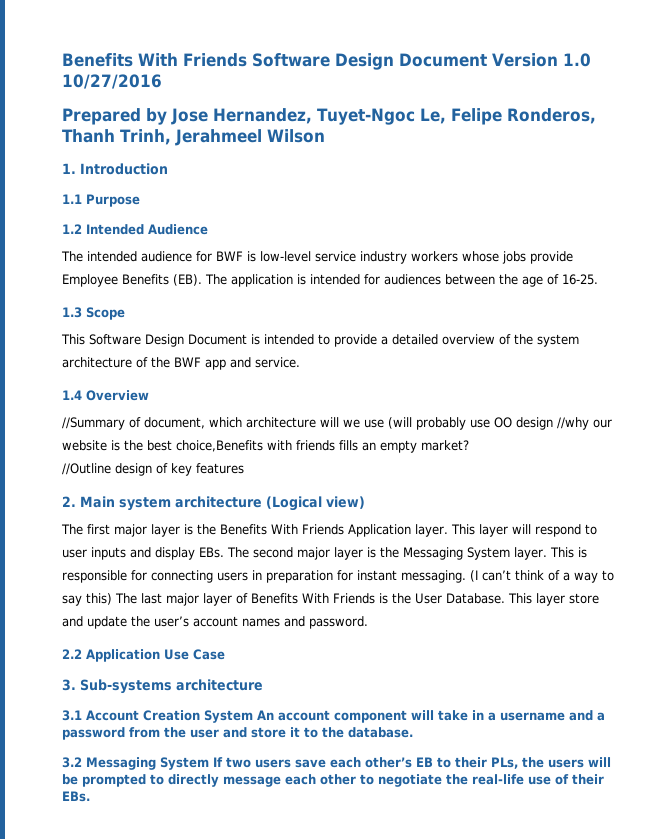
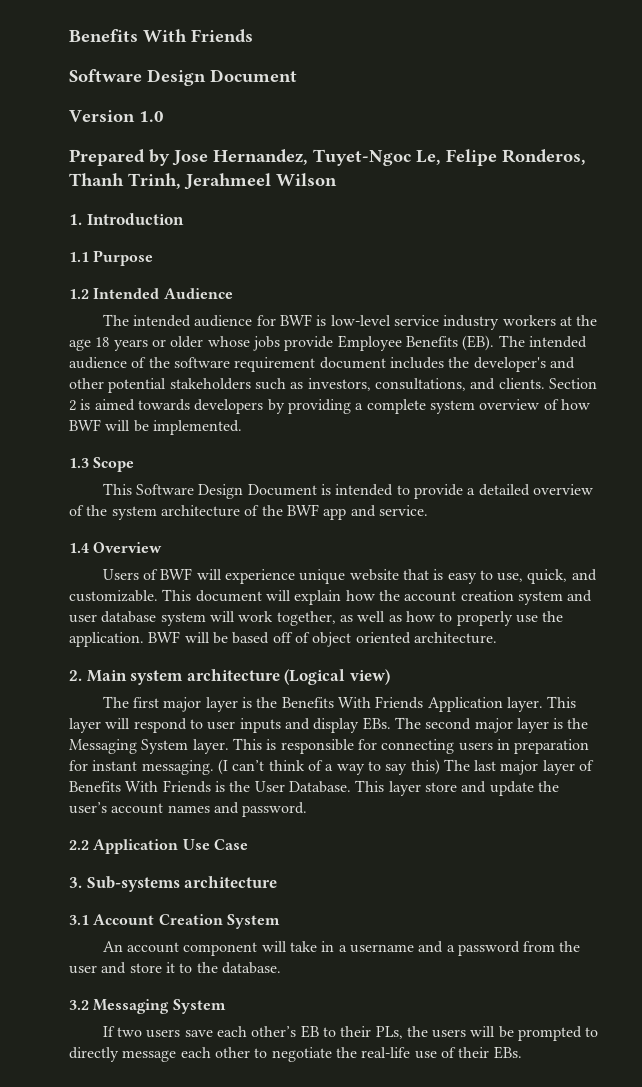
[62,53,487,70] Benefits With Friends Software Design Document -> [69,29,253,43] [69,69,297,86] Benefits With Friends // Software Design Document //
[62,74,162,89] 10/27/2016 -> (164, 116) none
(458, 256) none -> [559,315,598,326] [69,336,204,351] at the age 18 years or older
[231,274,598,287] application is intended for audiences between the age of 16-25. -> [528,336,587,348] [69,357,575,372] [69,378,597,393] [69,399,590,414] [69,419,242,435] intended audience of the software requirement document includes the developer's and other potential stakeholders such as investors, consultations, and clients. Section 2 is aimed towards developers by providing a complete system overview of how BWF will be implemented.
[62,417,612,430] [62,440,469,453] [62,463,244,476] //Summary of document, which architecture will we use (will probably use OO design //why our website is the best choice,Benefits with friends fills an empty market? // //Outline design of key features -> [102,568,597,584] [69,589,593,605] [69,611,564,626] [69,631,497,647] Users of BWF will experience unique website that is easy to use, quick, and customizable. This document will explain how the account creation system and user database system will work together, as well as how to properly use the application. BWF will be based off of object oriented architecture.
(253, 716) none -> (280, 921) //
(209, 763) none -> (226, 1006) //

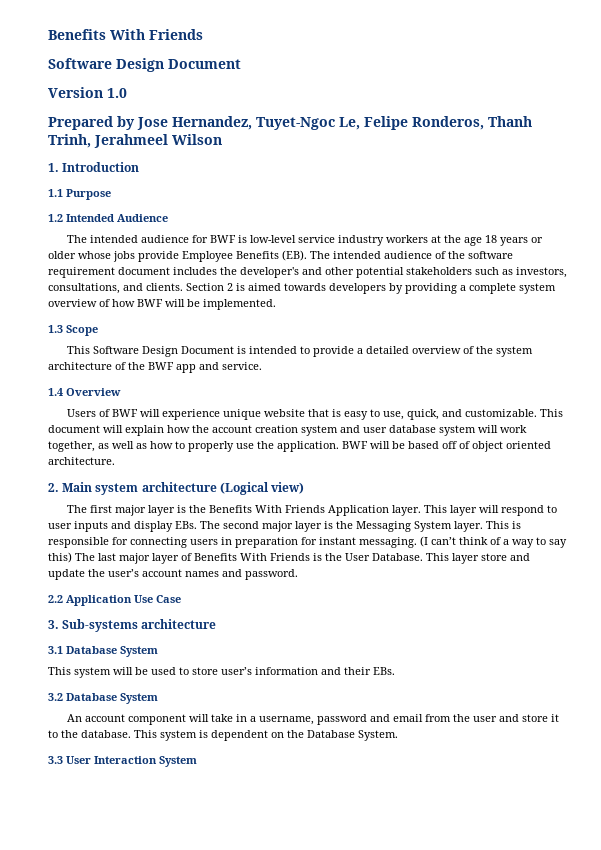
[93,914,223,925] Account Creation -> [66,646,158,657] [48,667,395,678] [48,693,117,701] Database System // This system will be used to store user’s information and their EBs. // 3.2 Database
[349,941,520,956] username and a password -> [259,714,424,725] username, password and email
[69,999,226,1014] [102,1025,599,1041] [69,1046,522,1062] // 3.2 Messaging System // If two users save each other’s EB to their PLs, the users will be prompted to directly message each other to negotiate the real-life use of their EBs. -> [134,730,398,741] [48,756,197,767] This system is dependent on the Database System. // 3.3 User Interaction System

